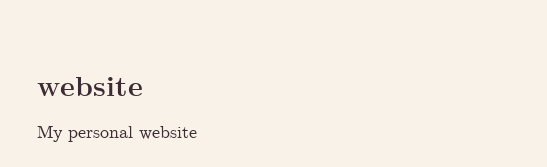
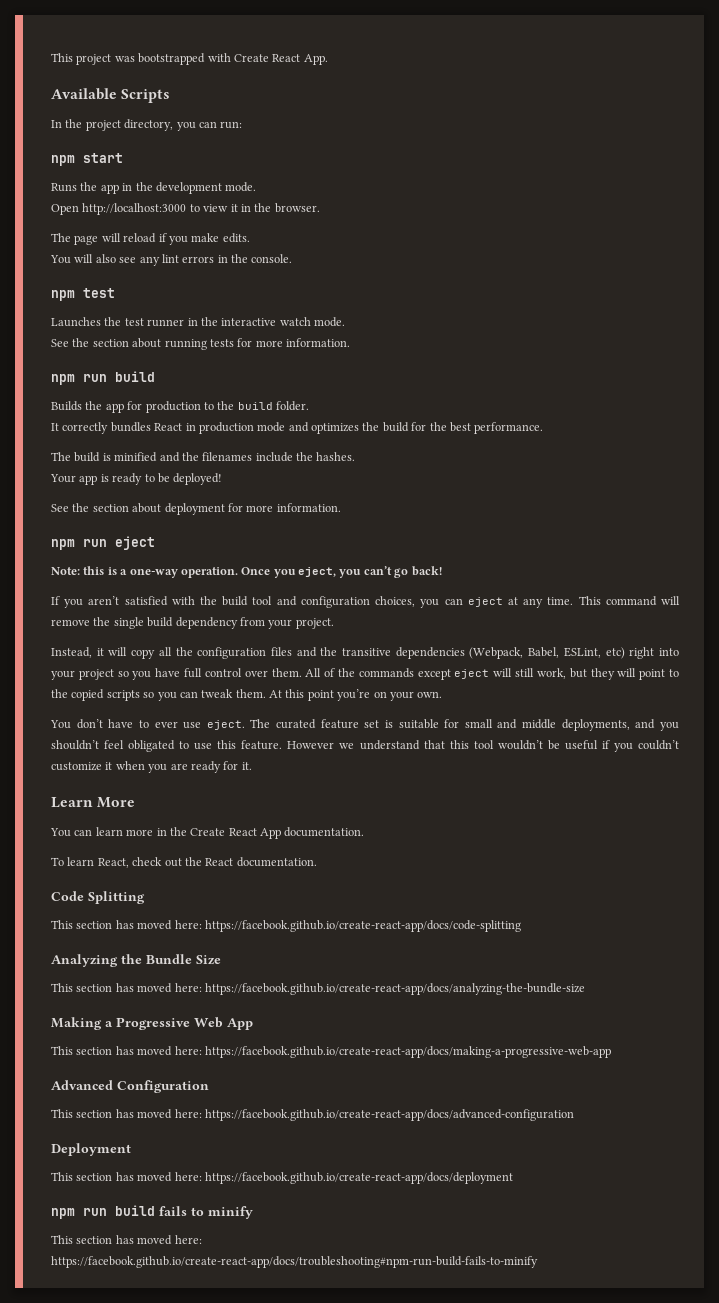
[37,77,143,96] [37,125,197,142] website // My personal website -> [51,53,328,65] [51,88,171,103] [51,119,243,131] [51,153,123,166] [51,182,257,194] [51,203,320,215] [51,233,250,245] [50,254,293,266] [51,288,115,301] [51,317,345,327] [51,338,350,350] [51,371,155,385] [51,401,309,413] [51,422,544,434] [51,452,356,462] [50,473,223,485] [51,503,341,515] [51,536,155,550] [51,566,442,578] [51,596,681,608] [51,617,334,629] [51,647,679,659] [51,668,680,680] [51,689,443,701] [50,719,680,731] [51,740,679,752] [51,761,252,773] [51,797,136,808] [50,827,365,839] [51,857,317,868] [51,891,145,904] [51,920,521,932] [51,954,221,967] [51,983,585,995] [51,1017,253,1030] [51,1046,611,1058] [51,1080,209,1093] [51,1109,574,1121] [51,1143,131,1156] [51,1172,513,1184] [51,1205,253,1219] [51,1235,202,1245] [51,1256,538,1268] This project was bootstrapped with Create React App. // Available Scripts // In the project directory, you can run: // npm start // Runs the app in the development mode. // Open http://localhost:3000 to view it in the browser. // The page will reload if you make edits. // You will also see any lint errors in the console. // npm test // Launches the test runner in the interactive watch mode. // See the section about running tests for more information. // npm run build // Builds the app for production to the build folder. // It correctly bundles React in production mode and optimizes the build for the best performance. // The build is minified and the filenames include the hashes. // Your app is ready to be deployed! // See the section about deployment for more information. // npm run eject // Note: this is a one-way operation. Once you eject, you can’t go back! // If you aren’t satisfied with the build tool and configuration choices, you can eject at any time. This command will remove the single build dependency from your project. // Instead, it will copy all the configuration files and the transitive dependencies (Webpack, Babel, ESLint, etc) right into your project so you have full control over them. All of the commands except eject will still work, but they will point to the copied scripts so you can tweak them. At this point you’re on your own. // You don’t have to ever use eject. The curated feature set is suitable for small and middle deployments, and you shouldn’t feel obligated to use this feature. However we understand that this tool wouldn’t be useful if you couldn’t customize it when you are ready for it. // Learn More // You can learn more in the Create React App documentation. // To learn React, check out the React documentation. // Code Splitting // This section has moved here: https://facebook.github.io/create-react-app/docs/code-splitting // Analyzing the Bundle Size // This section has moved here: https://facebook.github.io/create-react-app/docs/analyzing-the-bundle-size // Making a Progressive Web App // This section has moved here: https://facebook.github.io/create-react-app/docs/making-a-progressive-web-app // Advanced Configuration // This section has moved here: https://facebook.github.io/create-react-app/docs/advanced-configuration // Deployment // This section has moved here: https://facebook.github.io/create-react-app/docs/deployment // npm run build fails to minify // This section has moved here: https://facebook.github.io/create-react-app/docs/troubleshooting#npm-run-build-fails-to-minify

